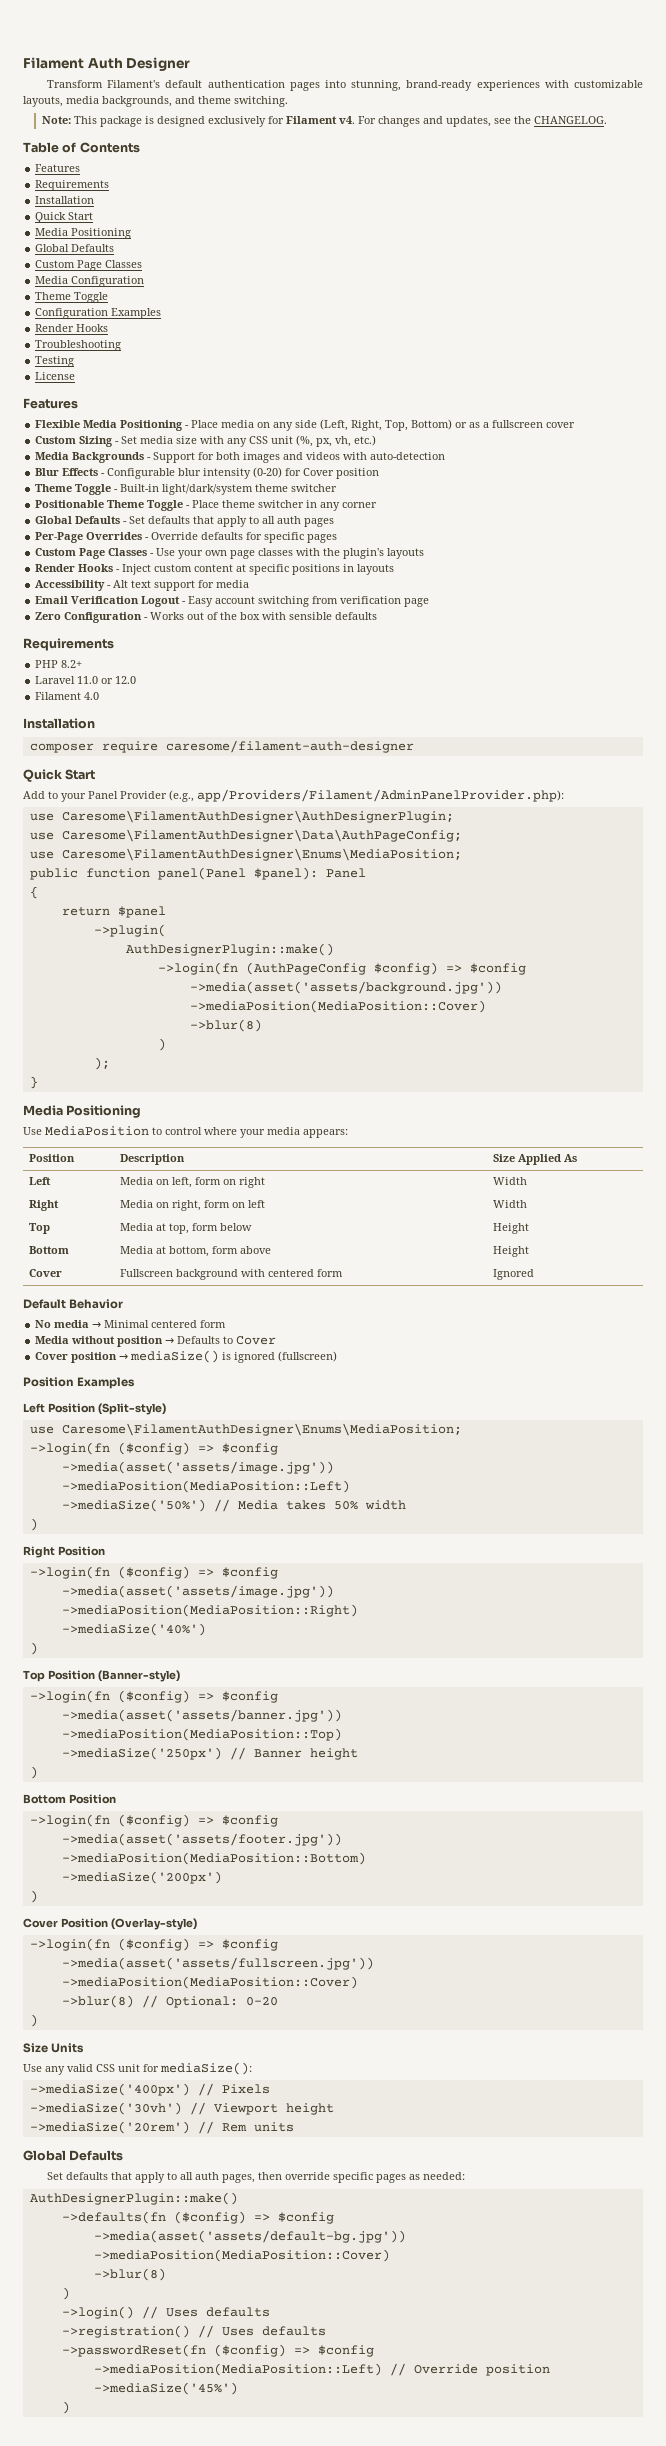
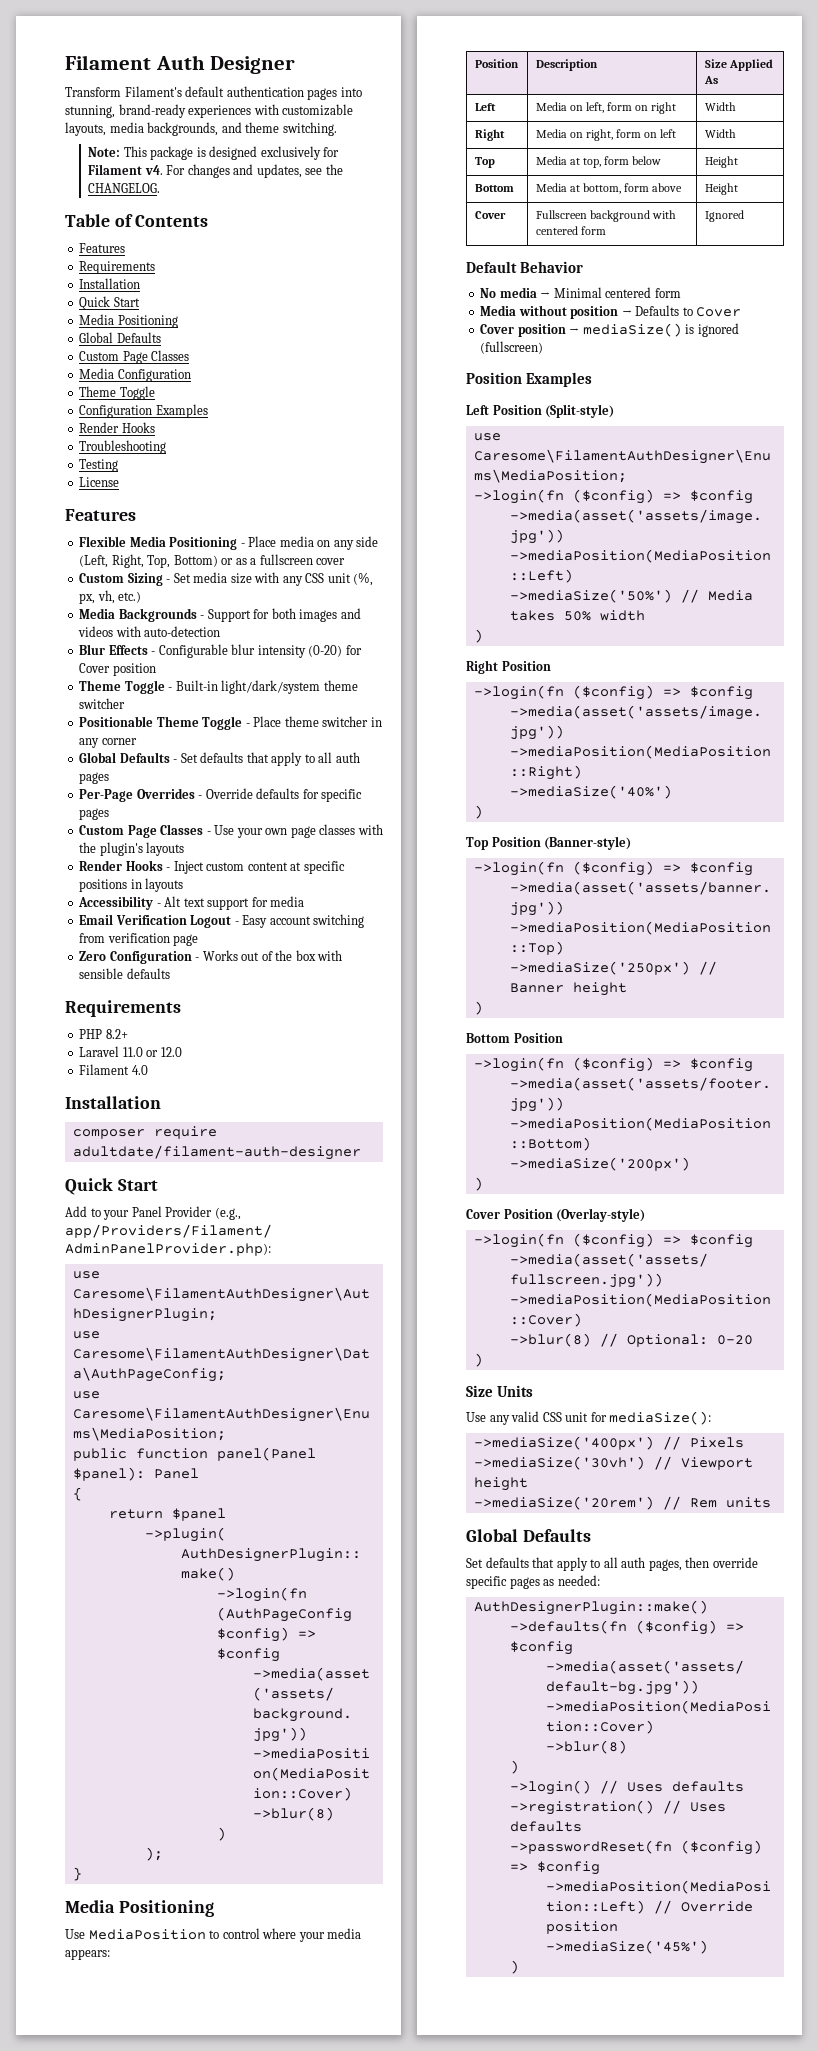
[165,740,414,753] caresome/filament-auth-designer -> [72,1145,361,1160] adultdate/filament-auth-designer

